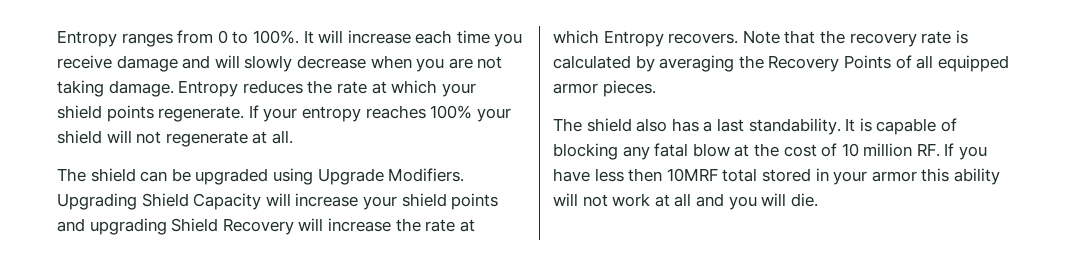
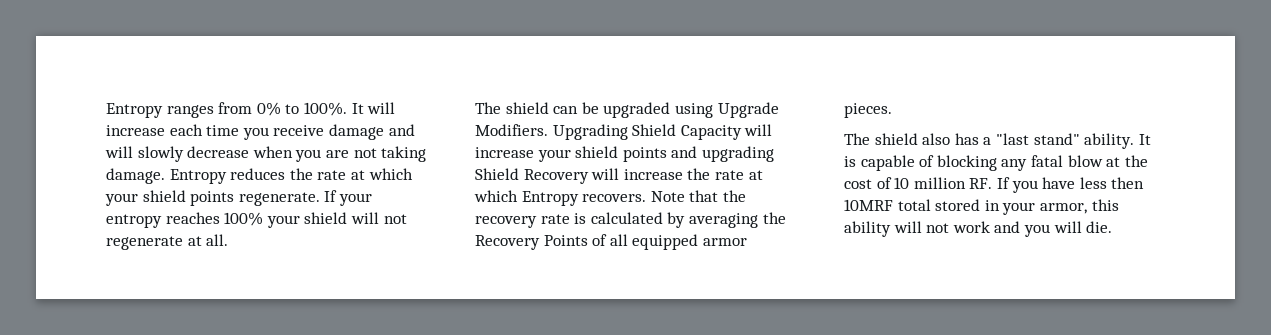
[217,30,228,44] 0 -> [256,102,281,116] 0%
[716,118,841,135] last standability. -> [995,133,1135,149] "last stand" ability.
[871,171,917,182] armor -> [1039,203,1087,214] armor,
[654,193,692,207] at all -> (990, 227) none

